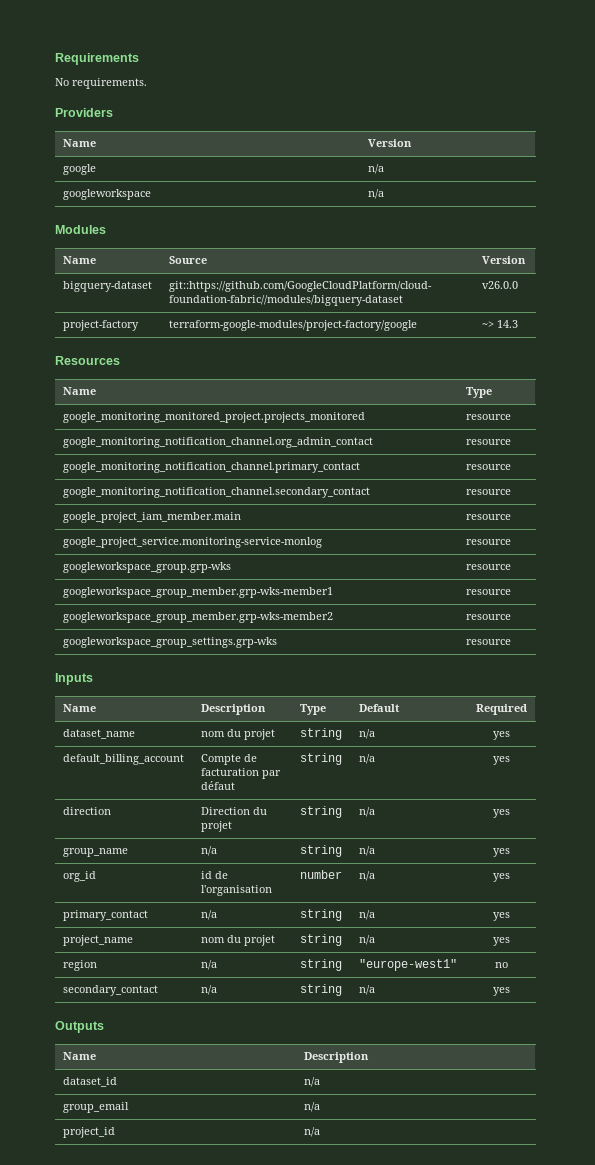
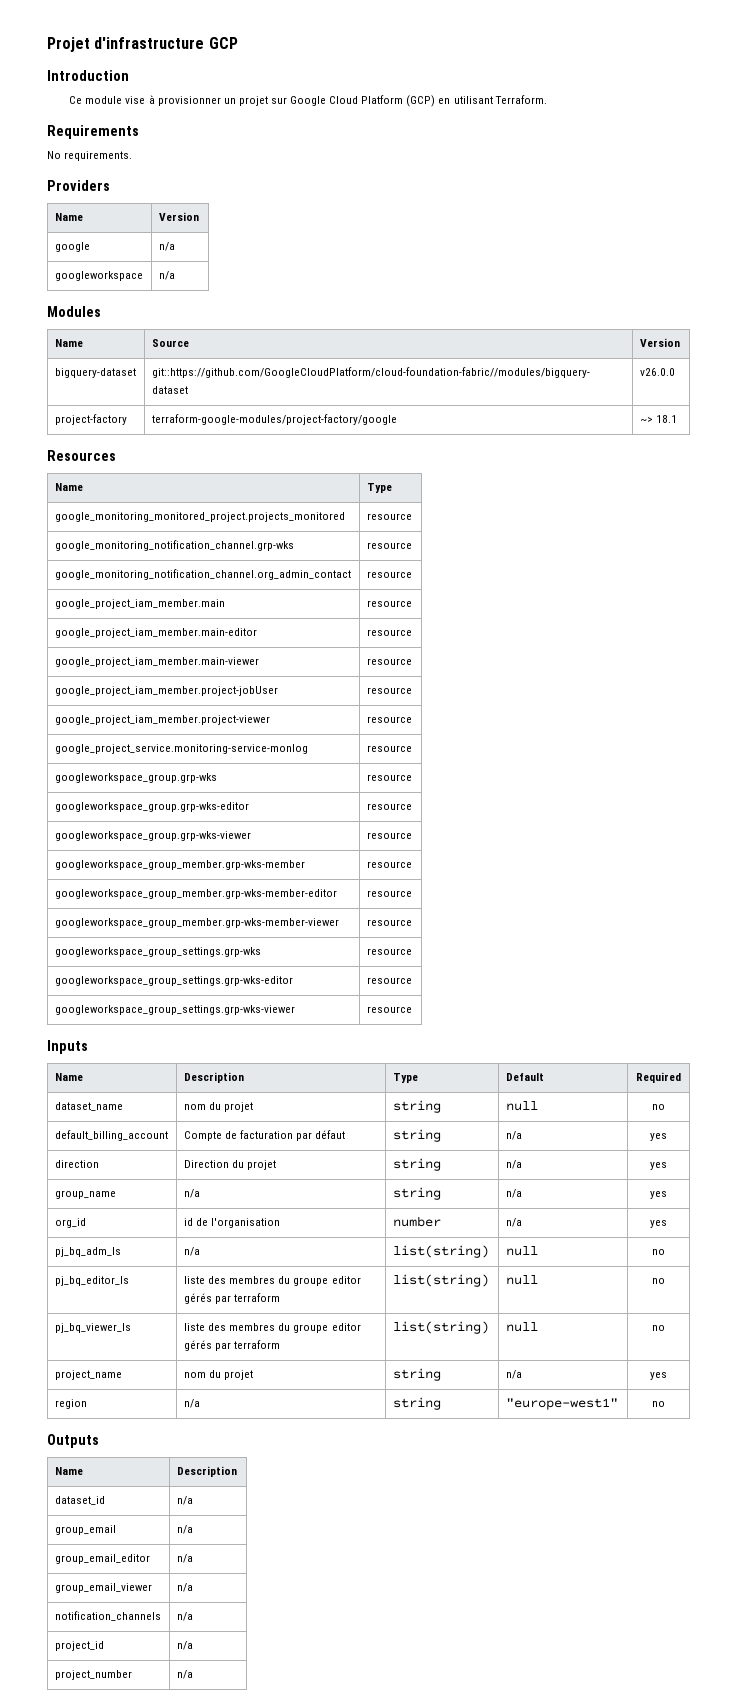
(55, 59) none -> [47,37,238,52] [47,70,129,81] [69,95,547,107] Projet d'infrastructure GCP // Introduction // Ce module vise à provisionner un projet sur Google Cloud Platform (GCP) en utilisant Terraform. //
[497,320,519,328] 14.3 -> [656,415,678,423] 18.1
(512, 417) none -> [54,540,294,551] [366,542,412,549] // google_monitoring_notification_channel.grp-wks | resource
[63,462,361,473] [466,464,512,470] [63,487,371,498] [466,489,512,495] [63,512,242,523] google_monitoring_notification_channel.primary_contact | resource // google_monitoring_notification_channel.secondary_contact | resource // google_project_iam_member.main -> [54,599,225,609] [366,600,412,607] [54,628,257,638] [366,629,412,636] [54,657,259,667] [366,658,412,665] [54,686,278,696] [366,687,412,694] [54,715,270,725] google_project_iam_member.main | resource // google_project_iam_member.main-editor | resource // google_project_iam_member.main-viewer | resource // google_project_iam_member.project-jobUser | resource // google_project_iam_member.project-viewer
[63,587,334,598] [466,589,512,595] [63,612,334,623] googleworkspace_group_member.grp-wks-member1 | resource // googleworkspace_group_member.grp-wks-member2 -> [54,802,249,812] [366,803,412,810] [54,831,251,841] [366,832,412,839] [54,860,305,870] [366,861,412,868] [54,889,337,899] [366,890,412,897] [54,918,339,928] googleworkspace_group.grp-wks-editor | resource // googleworkspace_group.grp-wks-viewer | resource // googleworkspace_group_member.grp-wks-member | resource // googleworkspace_group_member.grp-wks-member-editor | resource // googleworkspace_group_member.grp-wks-member-viewer
(512, 642) none -> [54,976,293,986] [366,977,412,984] [54,1005,295,1015] [366,1006,412,1013] // googleworkspace_group_settings.grp-wks-editor | resource // googleworkspace_group_settings.grp-wks-viewer | resource
[359,729,376,739] [492,731,510,740] n/a | yes -> [505,1101,538,1111] [652,1104,665,1110] null | no
[63,910,149,921] [201,910,218,920] [300,909,343,921] [359,910,376,920] [492,912,510,921] primary_contact | n/a | string | n/a | yes -> [54,1247,121,1257] [183,1247,200,1256] [392,1245,489,1258] [505,1246,538,1256] [652,1249,665,1255] [54,1276,129,1286] [183,1276,361,1286] [183,1293,281,1304] [392,1274,489,1287] [505,1275,538,1285] [652,1278,665,1284] [54,1323,131,1333] [183,1323,361,1333] [183,1340,281,1351] [392,1321,489,1334] [505,1322,538,1332] [652,1325,665,1331] pj_bq_adm_ls | n/a | list(string) | null | no // pj_bq_editor_ls | liste des membres du groupe editor gérés par terraform | list(string) | null | no // pj_bq_viewer_ls | liste des membres du groupe editor gérés par terraform | list(string) | null | no
[63,985,159,996] [201,985,218,995] [300,984,343,996] [359,985,376,995] [492,987,510,996] // secondary_contact | n/a | string | n/a | yes -> (665, 1404) none
(321, 1107) none -> [54,1554,150,1564] [176,1554,193,1563] [54,1583,152,1593] [176,1583,193,1592] [54,1611,161,1621] [176,1612,193,1621] // group_email_editor | n/a // group_email_viewer | n/a // notification_channels | n/a
(321, 1132) none -> [54,1670,132,1680] [176,1670,193,1679] // project_number | n/a

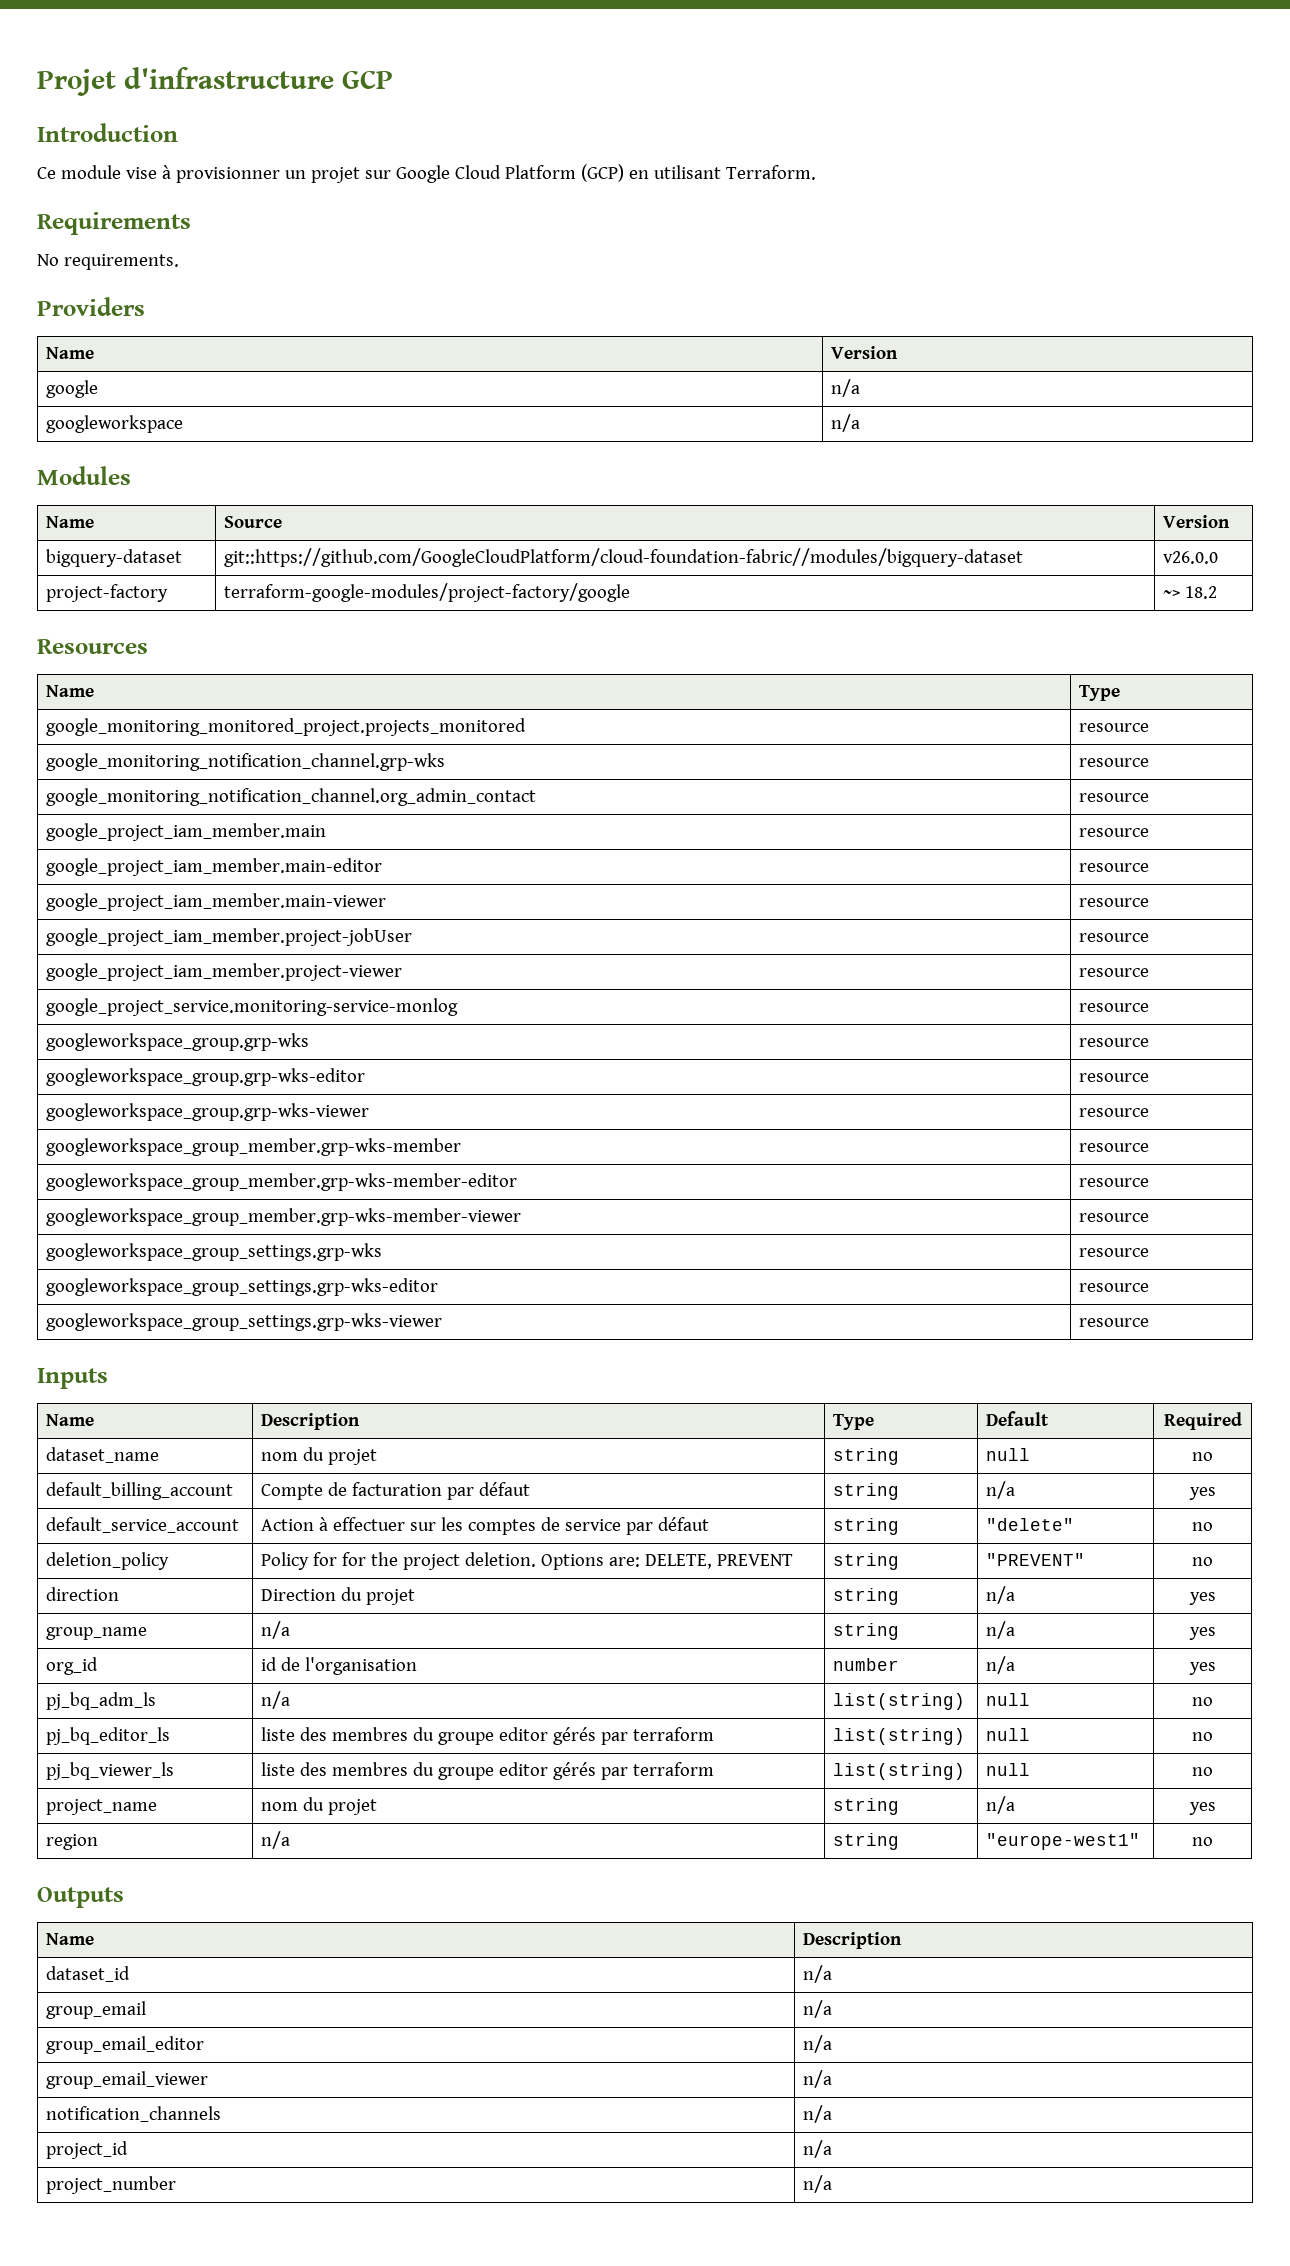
[656,415,678,423] 18.1 -> [1185,586,1218,599] 18.2
(667, 1137) none -> [46,1517,240,1533] [261,1517,710,1535] [833,1518,900,1535] [986,1518,1075,1531] [1192,1522,1213,1531] [46,1552,170,1570] [261,1552,794,1570] [833,1553,900,1570] [986,1553,1086,1566] [1192,1557,1213,1566] // default_service_account | Action à effectuer sur les comptes de service par défaut | string | "delete" | no // deletion_policy | Policy for for the project deletion. Options are: DELETE, PREVENT | string | "PREVENT" | no

